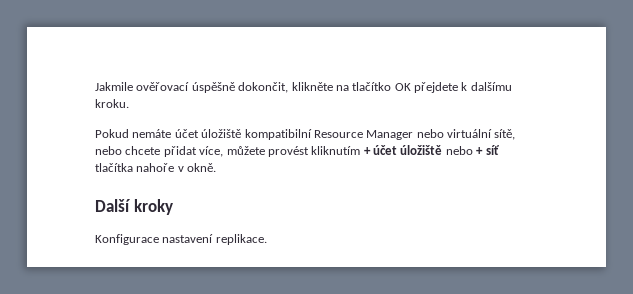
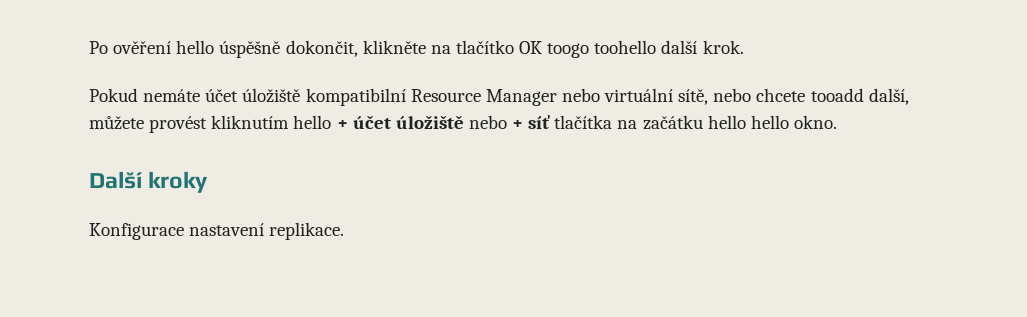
[95,82,190,91] Jakmile ověřovací -> [89,40,215,54] Po ověření hello
[414,82,512,93] [95,99,129,108] přejdete k dalšímu kroku. -> [547,40,744,58] toogo toohello další krok.
[163,146,224,157] přidat více, -> [810,88,909,105] tooadd další,
(361, 150) none -> [293,115,332,129] hello
[136,163,217,172] nahoře v okně. -> [617,115,837,130] na začátku hello hello okno.

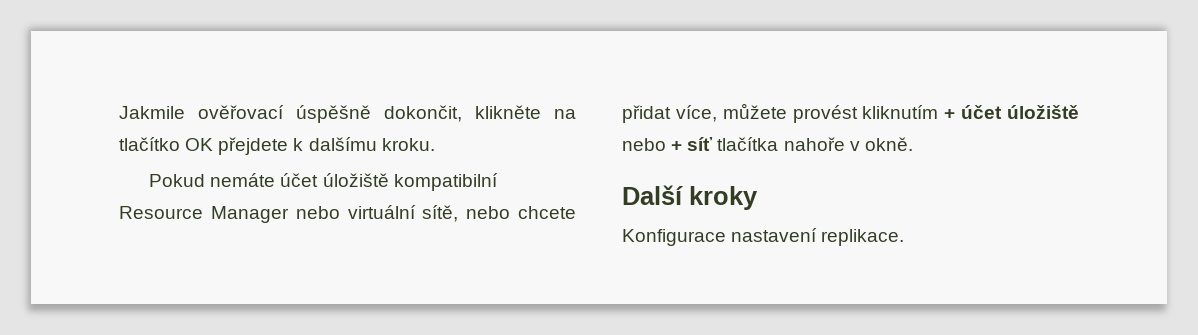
[89,40,215,54] Po ověření hello -> [119,105,284,119] Jakmile ověřovací
[547,40,744,58] toogo toohello další krok. -> [218,137,435,155] přejdete k dalšímu kroku.
[810,88,909,105] tooadd další, -> [622,105,717,123] přidat více,
[293,115,332,129] hello -> (939, 112) none
[617,115,837,130] na začátku hello hello okno. -> [783,137,913,151] nahoře v okně.

